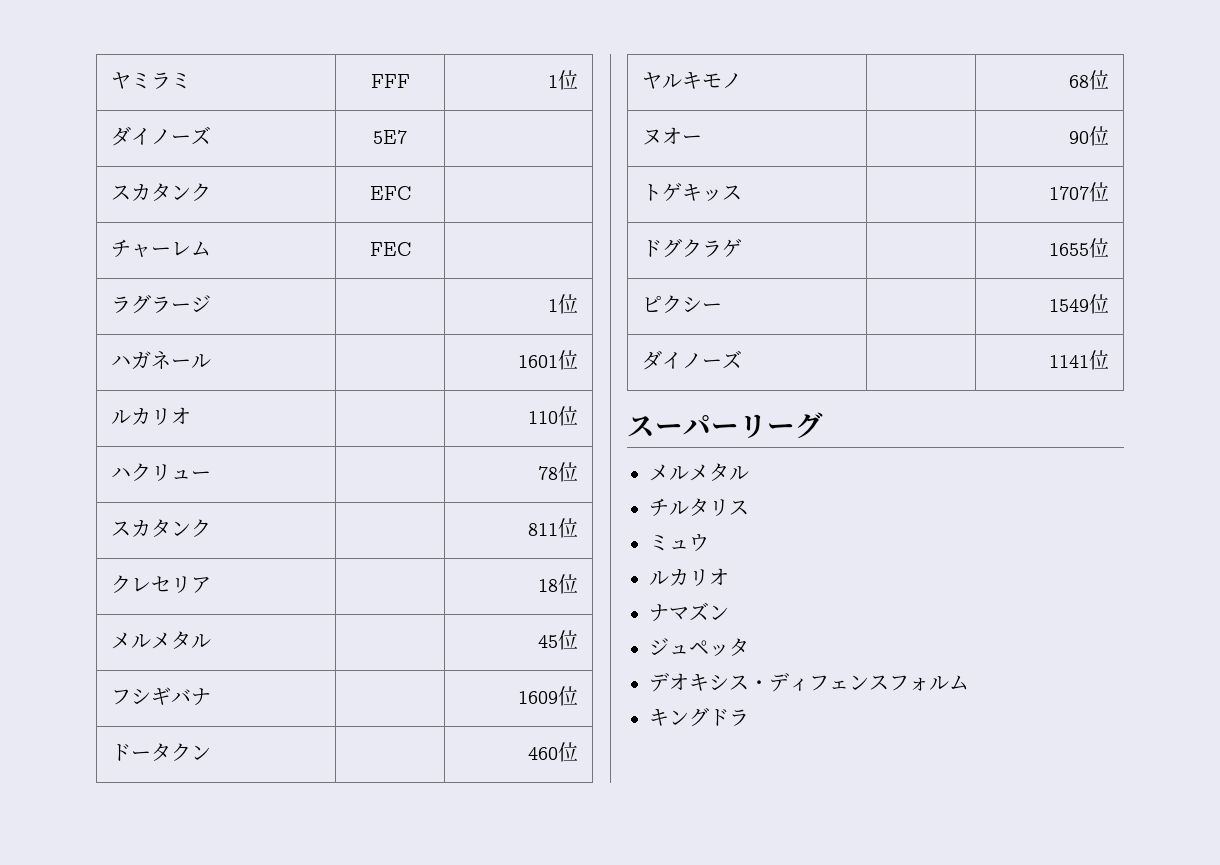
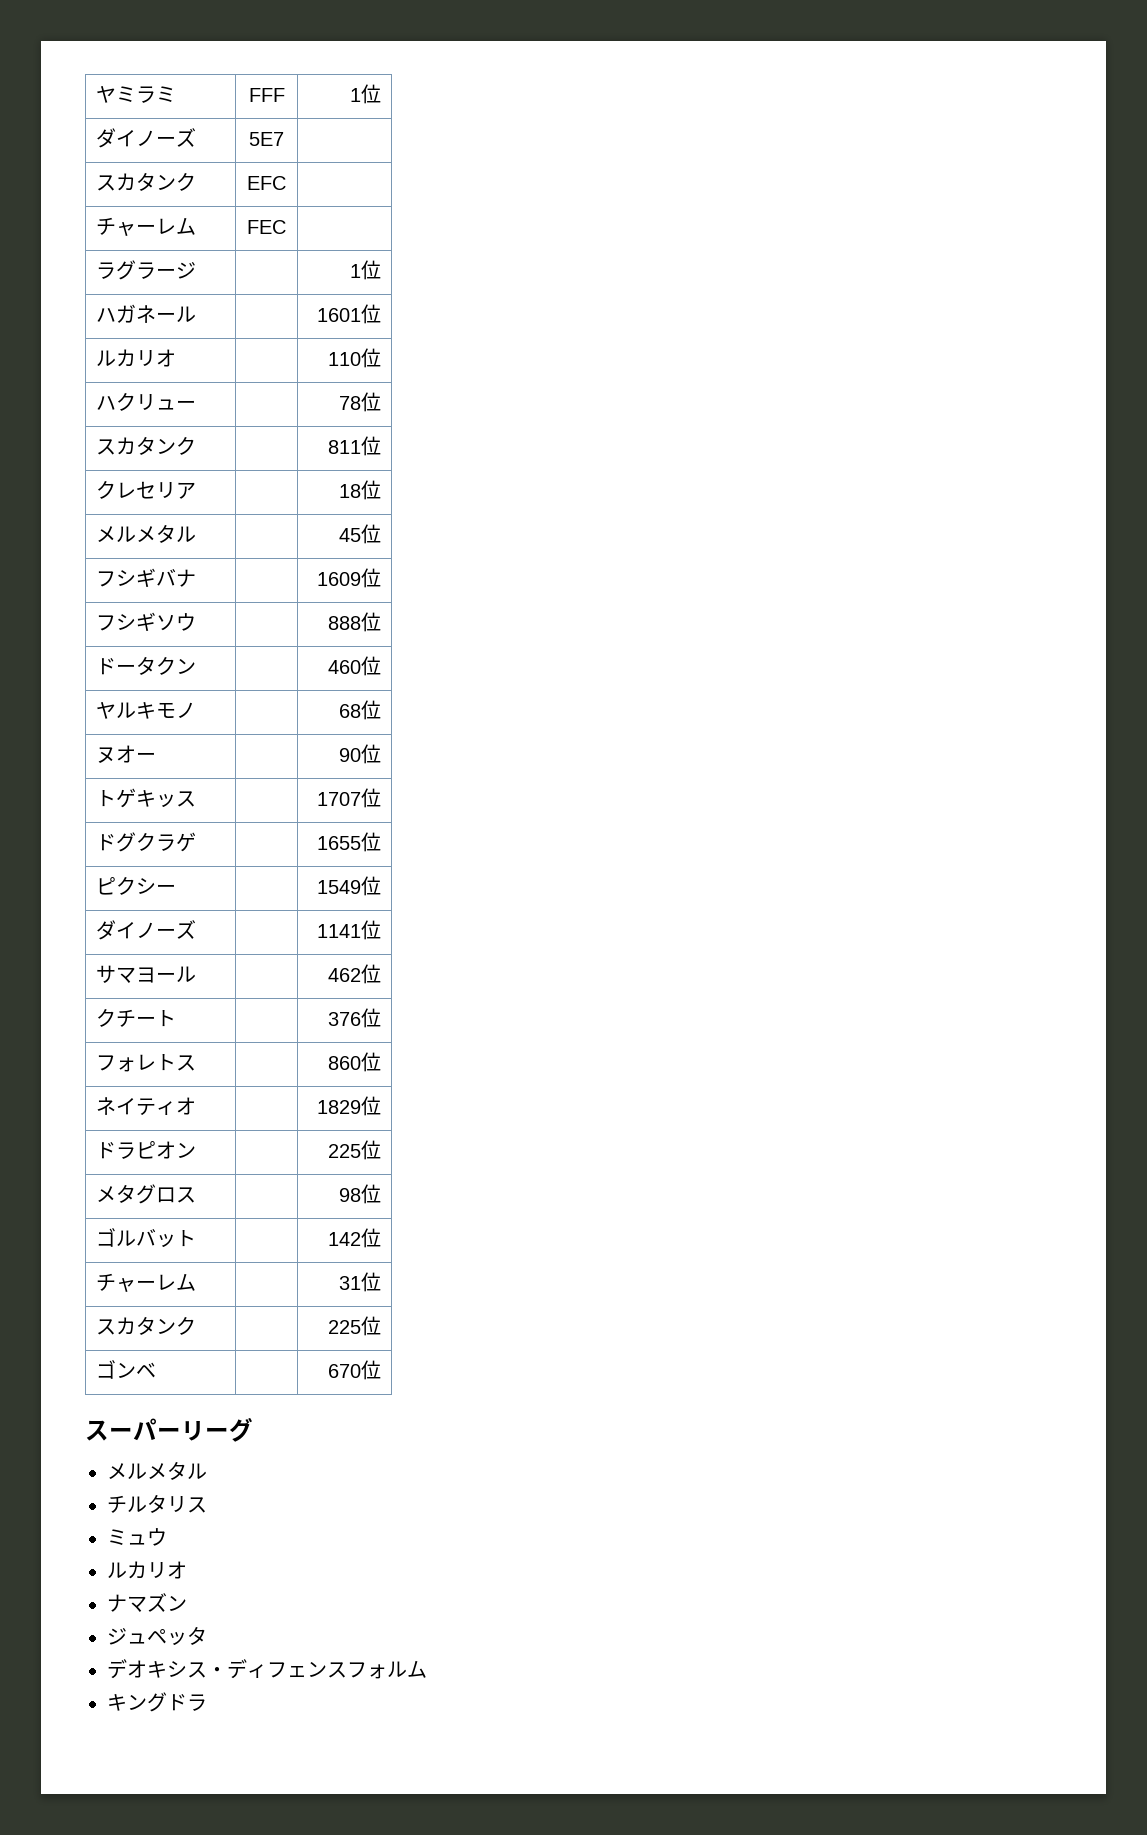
(579, 696) none -> [95,612,196,631] [328,612,382,632] // フシギソウ | | 888位
(1110, 360) none -> [95,965,196,983] [328,964,382,984] [95,1008,176,1027] [328,1008,382,1028] [95,1054,196,1072] [328,1052,382,1072] [95,1097,196,1116] [317,1096,382,1116] [95,1141,196,1159] [328,1140,382,1160] [95,1184,196,1204] [339,1184,382,1204] [95,1228,196,1248] [328,1228,382,1248] [95,1273,196,1292] [339,1272,382,1292] [95,1316,196,1335] [328,1316,382,1336] [95,1360,156,1379] [328,1360,382,1380] // サマヨール | | 462位 // クチート | | 376位 // フォレトス | | 860位 // ネイティオ | | 1829位 // ドラピオン | | 225位 // メタグロス | | 98位 // ゴルバット | | 142位 // チャーレム | | 31位 // スカタンク | | 225位 // ゴンベ | | 670位

